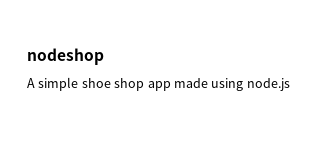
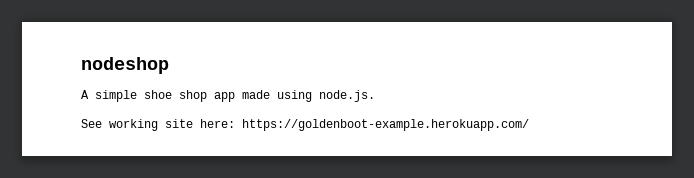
[246,78,290,91] node.js -> [319,90,375,102] [81,119,529,131] node.js. // See working site here: https://goldenboot-example.herokuapp.com/

